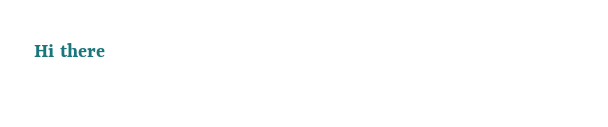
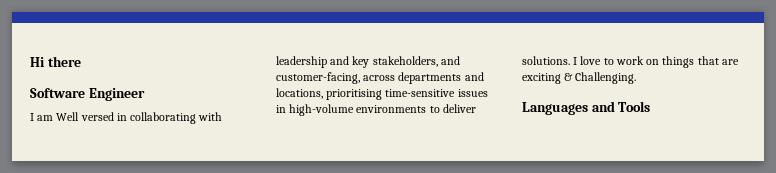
(105, 50) none -> [30,88,145,101] [30,112,223,124] [276,56,460,68] [276,72,484,84] [276,88,488,100] [276,104,476,116] [522,56,739,68] [522,72,637,84] [522,101,651,115] // Software Engineer // I am Well versed in collaborating with leadership and key stakeholders, and customer-facing, across departments and locations, prioritising time-sensitive issues in high-volume environments to deliver solutions. I love to work on things that are exciting & Challenging. // Languages and Tools

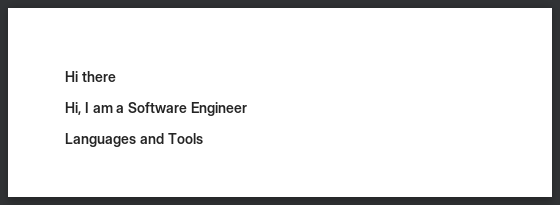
[30,88,145,101] [30,112,223,124] [276,56,460,68] [276,72,484,84] [276,88,488,100] [276,104,476,116] [522,56,739,68] [522,72,637,84] Software Engineer // I am Well versed in collaborating with leadership and key stakeholders, and customer-facing, across departments and locations, prioritising time-sensitive issues in high-volume environments to deliver solutions. I love to work on things that are exciting & Challenging. -> [65,102,247,116] Hi, I am a Software Engineer

